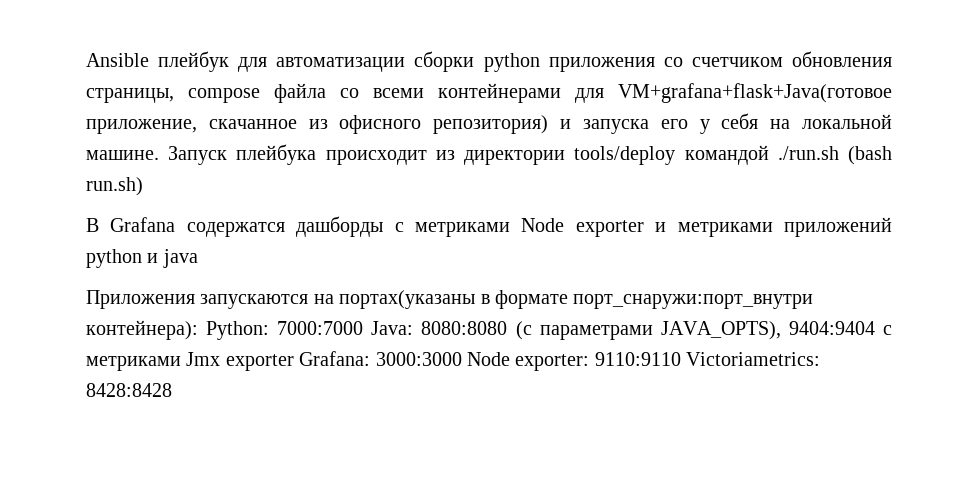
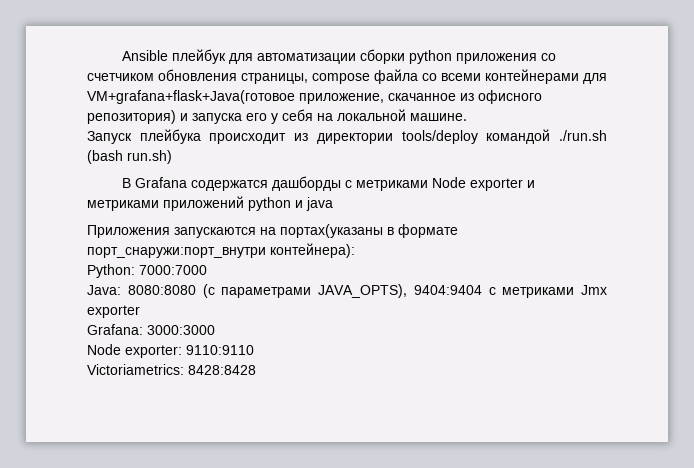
(159, 155) none -> (467, 117) //
(198, 330) none -> (355, 250) //
(364, 328) none -> (207, 270) //
(294, 362) none -> (140, 311) //
(462, 359) none -> (215, 330) //
(681, 359) none -> (254, 350) //

